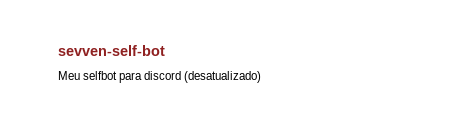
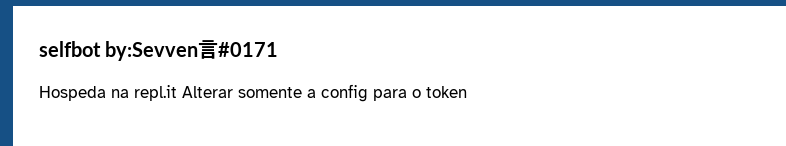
[58,45,165,56] [58,71,262,83] sevven-self-bot // Meu selfbot para discord (desatualizado) -> [39,40,279,61] [39,84,467,102] selfbot by:Sevven言#0171 // Hospeda na repl.it Alterar somente a config para o token

